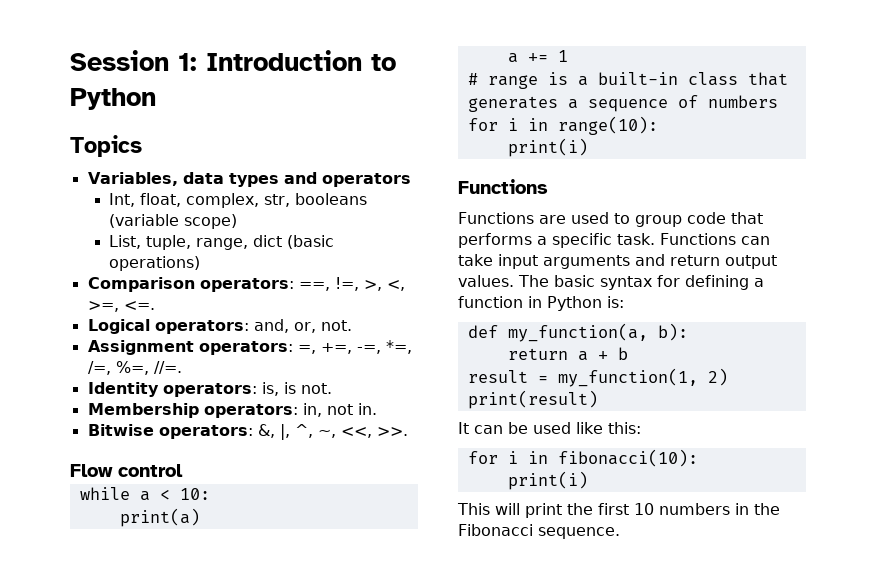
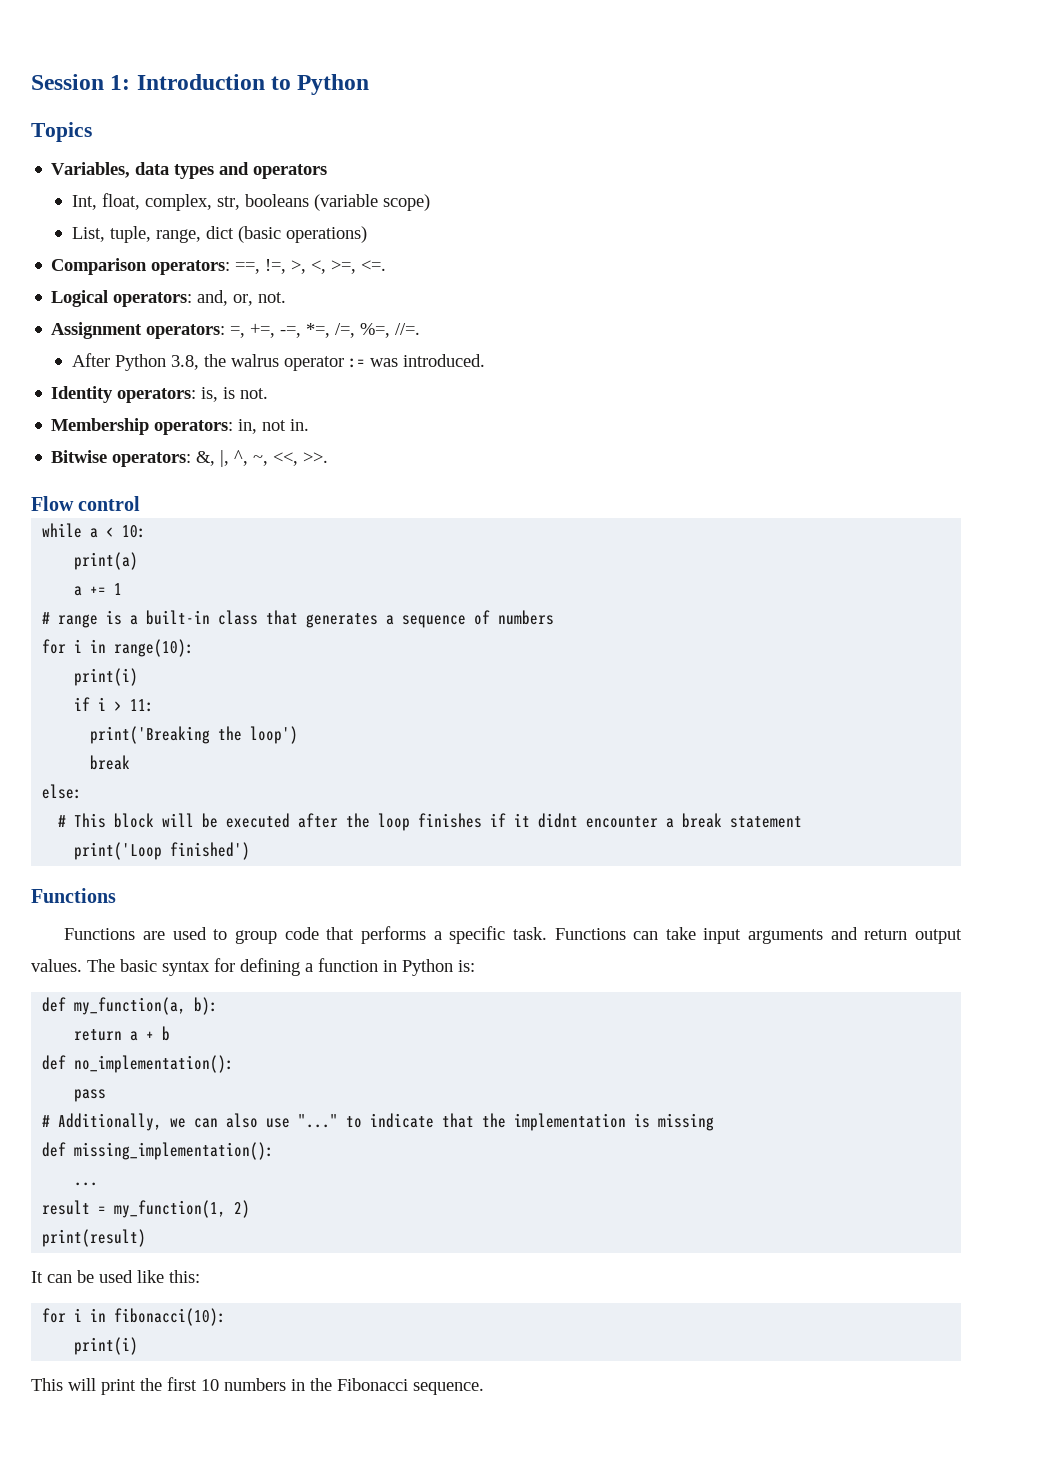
(182, 367) none -> [71,353,485,371] // After Python 3.8, the walrus operator := was introduced.
(588, 147) none -> [74,697,155,712] [90,726,299,744] [90,755,131,770] [42,784,83,799] [58,813,803,831] [74,842,251,860] // if i > 11: // print('Breaking the loop') // break // else: // # This block will be executed after the loop finishes if it didnt encounter a break statement // print('Loop finished')
(628, 353) none -> [42,1055,235,1073] [74,1089,107,1102] [42,1113,715,1131] [42,1142,275,1160] [74,1182,99,1186] // def no_implementation(): // pass // # Additionally, we can also use "..." to indicate that the implementation is missing // def missing_implementation(): // ...

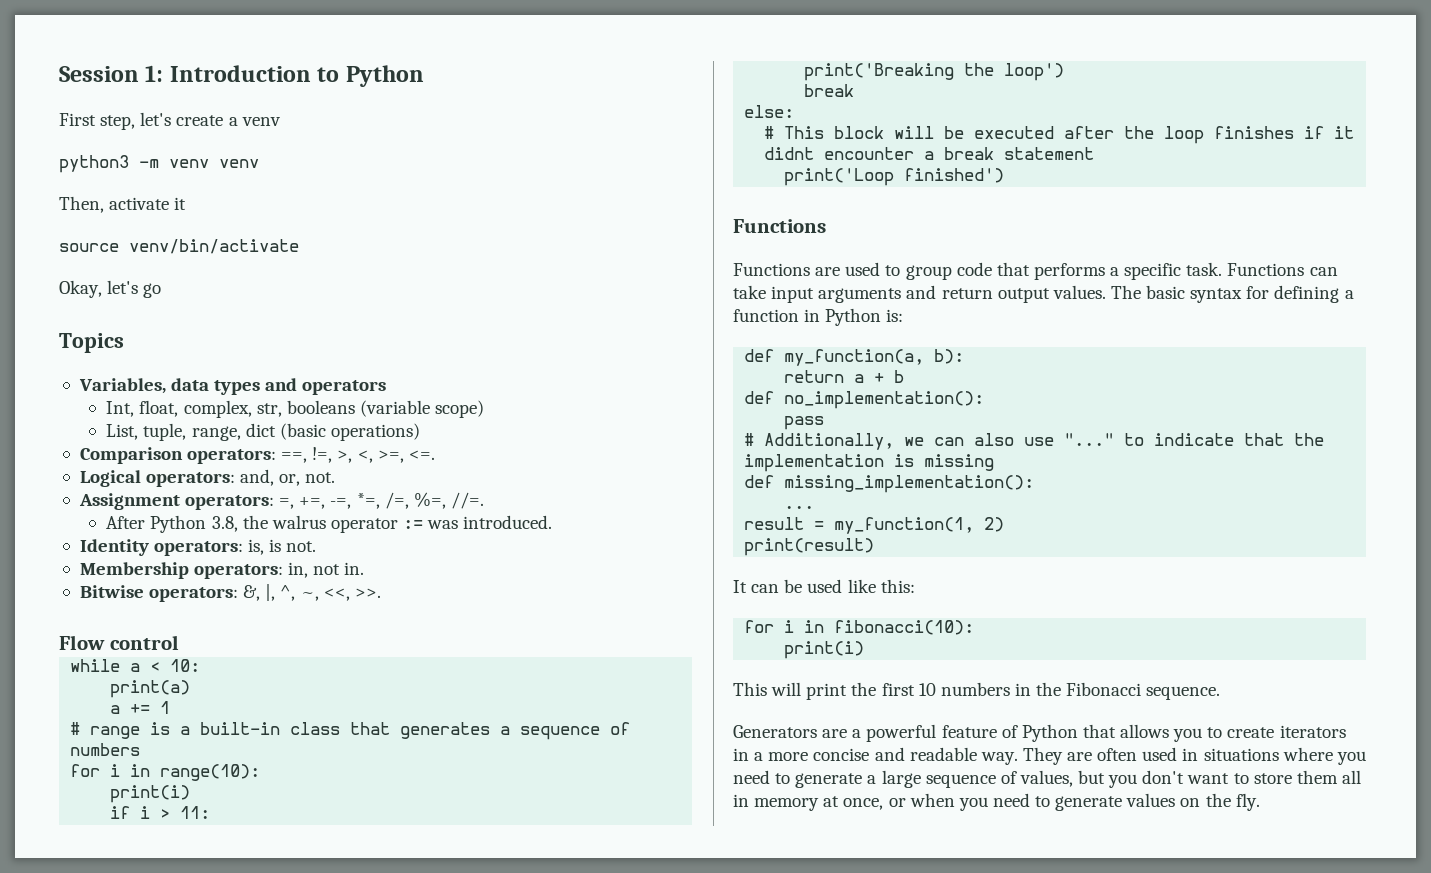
(370, 84) none -> [59,112,281,130] [59,155,259,173] [59,196,187,213] [59,239,299,254] [59,280,162,298] // First step, let's create a venv // python3 -m venv venv // Then, activate it // source venv/bin/activate // Okay, let's go
(484, 1388) none -> [733,724,1346,742] [733,747,1366,765] [733,770,1361,788] [733,793,1260,811] // Generators are a powerful feature of Python that allows you to create iterators in a more concise and readable way. They are often used in situations where you need to generate a large sequence of values, but you don't want to store them all in memory at once, or when you need to generate values on the fly.

